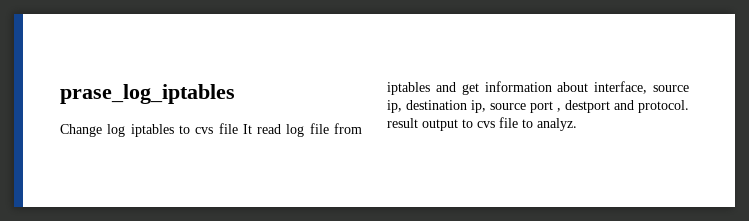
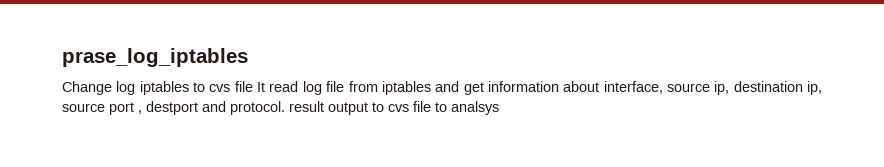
[537,118,577,131] analyz. -> [451,101,499,115] analsys

